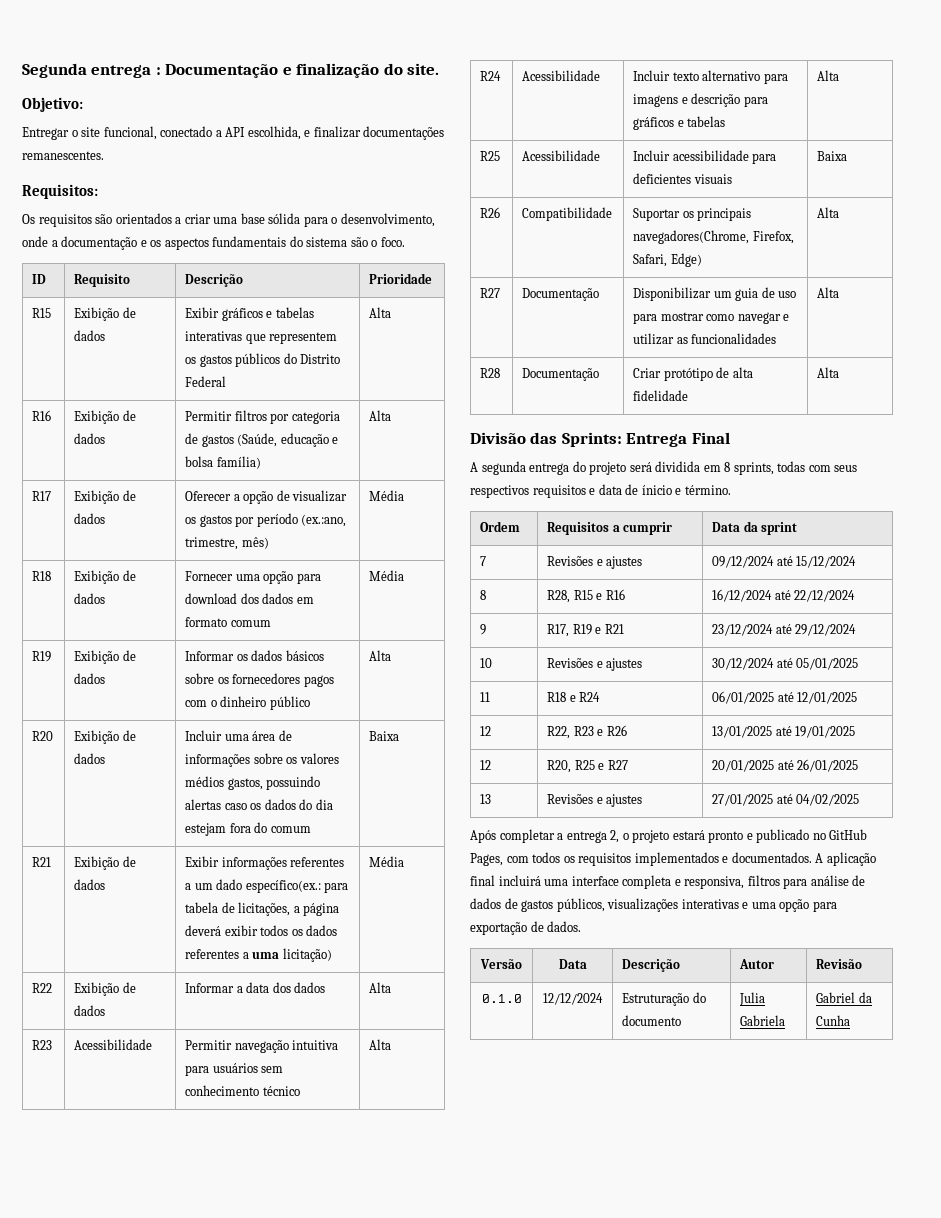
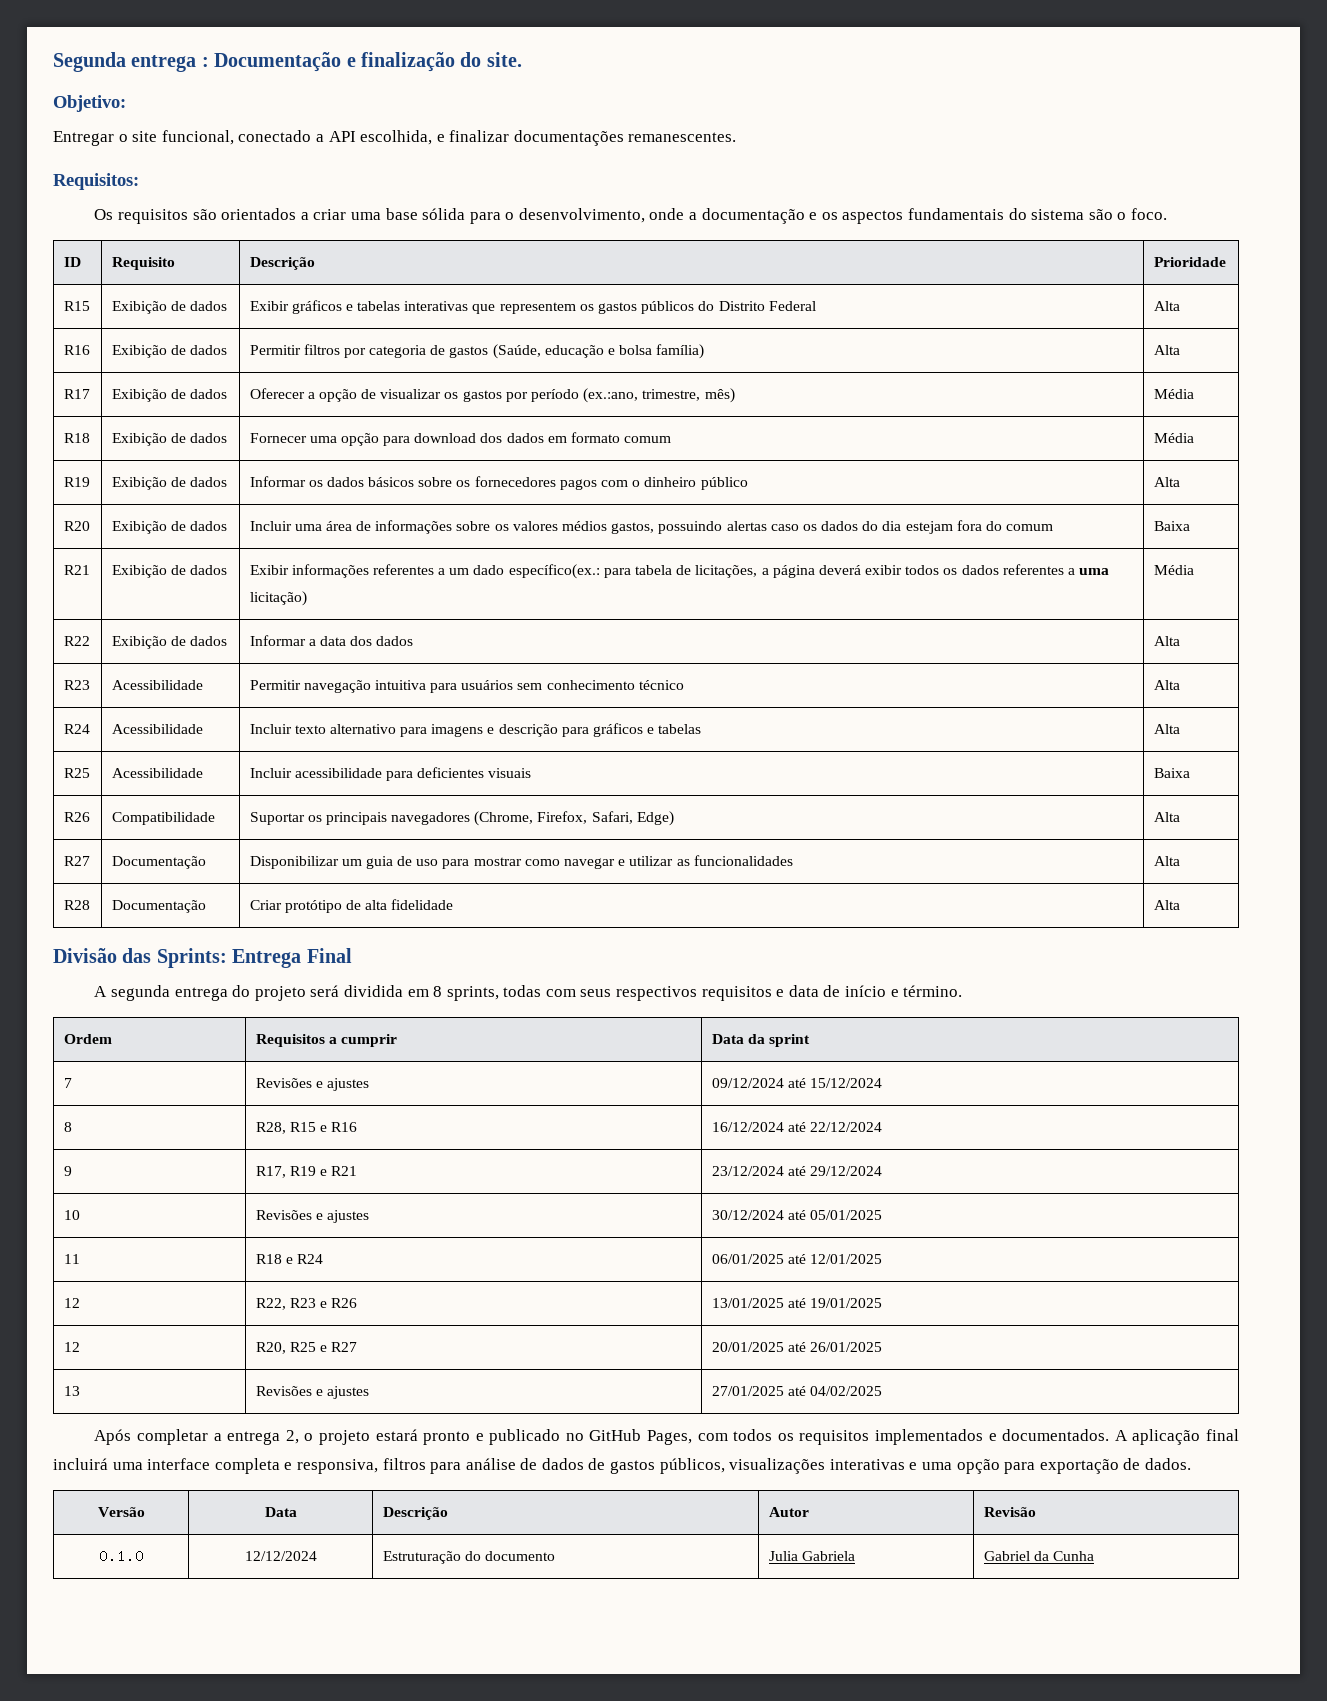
[633,230,750,244] navegadores(Chrome, -> [391,811,534,826] navegadores (Chrome,
[641,485,672,495] ínicio -> [844,985,886,997] início

